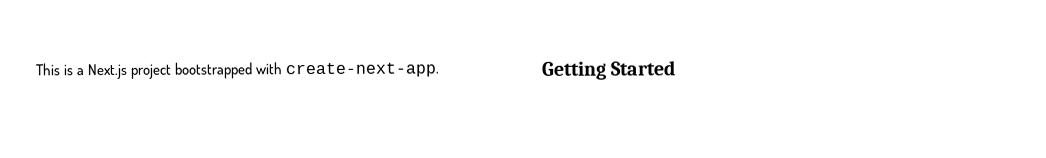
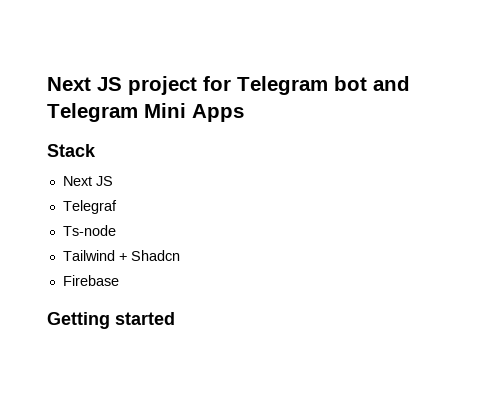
[35,62,440,80] This is a Next.js project bootstrapped with create-next-app. -> [47,76,410,95] [47,103,244,122] [47,144,96,157] [62,176,113,186] [62,200,117,214] [62,225,116,236] [62,250,180,261] [62,275,119,286] Next JS project for Telegram bot and Telegram Mini Apps // Stack // Next JS // Telegraf // Ts-node // Tailwind + Shadcn // Firebase
[610,60,676,76] Started -> [115,312,175,325] started

